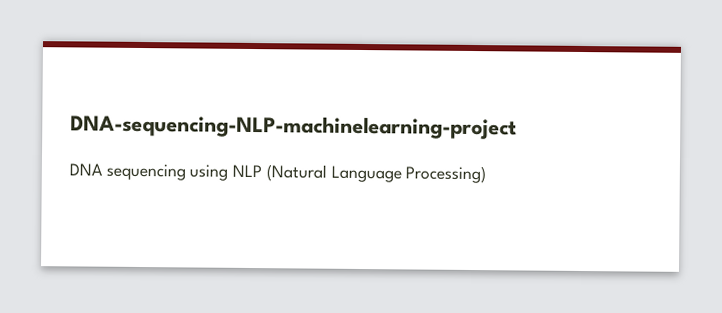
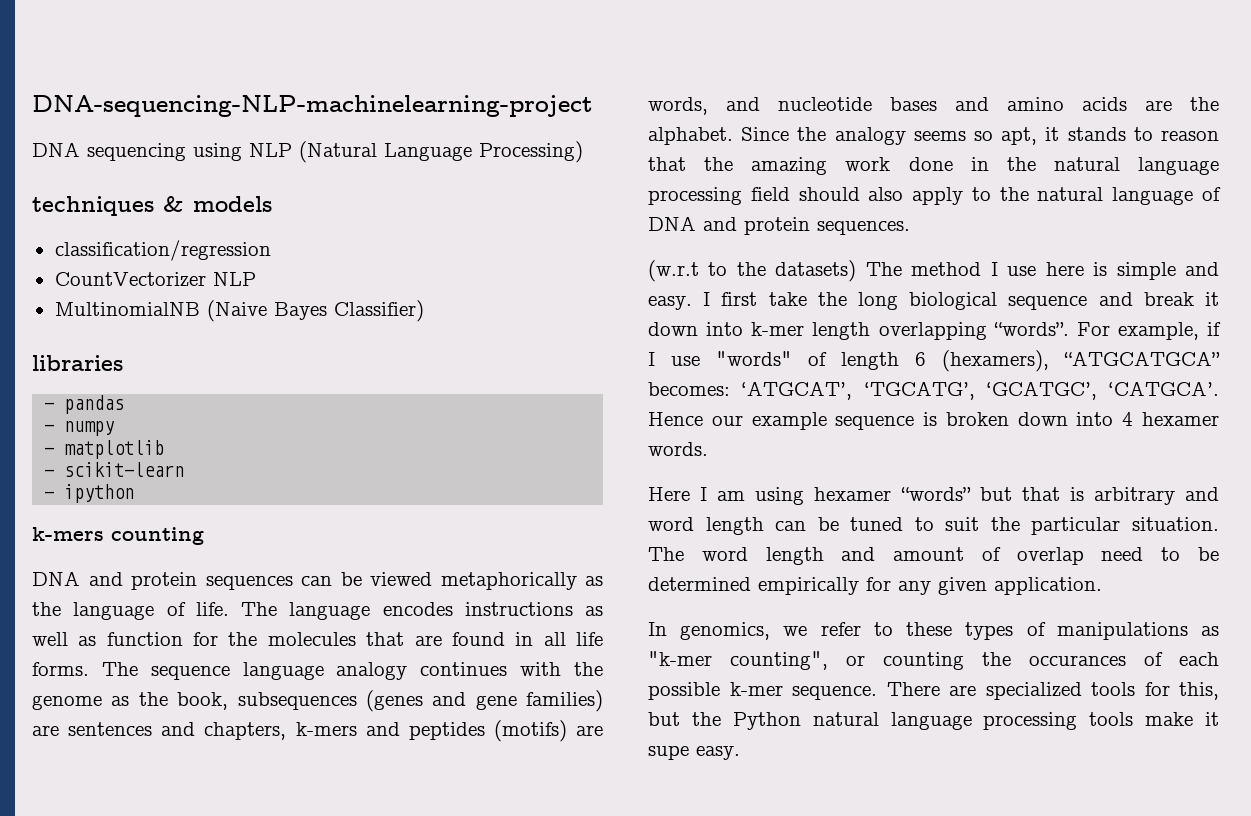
(487, 174) none -> [32,196,272,216] [54,240,271,261] [54,272,256,287] [54,300,424,322] [32,355,123,371] [44,395,125,414] [44,421,115,436] [44,440,165,459] [44,462,185,477] [44,484,135,503] [32,527,204,545] [32,571,603,590] [32,602,603,620] [32,632,604,646] [32,662,603,680] [32,690,603,712] [32,720,603,742] [648,97,1219,115] [648,127,1219,145] [648,157,1219,175] [648,187,1221,205] [648,216,910,235] [648,260,1219,282] [648,292,1219,310] [648,322,1221,340] [648,350,1220,372] [648,381,1219,400] [648,412,1219,430] [648,442,708,456] [648,487,1219,505] [648,517,1219,535] [648,547,1219,565] [648,577,1102,595] [648,622,1219,640] [648,651,1219,670] [648,682,1219,700] [648,712,1219,730] [648,745,740,760] // techniques & models // classification/regression // CountVectorizer NLP // MultinomialNB (Naive Bayes Classifier) // libraries // - pandas // - numpy // - matplotlib // - scikit-learn // - ipython // k-mers counting // DNA and protein sequences can be viewed metaphorically as the language of life. The language encodes instructions as well as function for the molecules that are found in all life forms. The sequence language analogy continues with the genome as the book, subsequences (genes and gene families) are sentences and chapters, k-mers and peptides (motifs) are words, and nucleotide bases and amino acids are the alphabet. Since the analogy seems so apt, it stands to reason that the amazing work done in the natural language processing field should also apply to the natural language of DNA and protein sequences. // (w.r.t to the datasets) The method I use here is simple and easy. I first take the long biological sequence and break it down into k-mer length overlapping “words”. For example, if I use "words" of length 6 (hexamers), “ATGCATGCA” becomes: ‘ATGCAT’, ‘TGCATG’, ‘GCATGC’, ‘CATGCA’. Hence our example sequence is broken down into 4 hexamer words. // Here I am using hexamer “words” but that is arbitrary and word length can be tuned to suit the particular situation. The word length and amount of overlap need to be determined empirically for any given application. // In genomics, we refer to these types of manipulations as "k-mer counting", or counting the occurances of each possible k-mer sequence. There are specialized tools for this, but the Python natural language processing tools make it supe easy.

